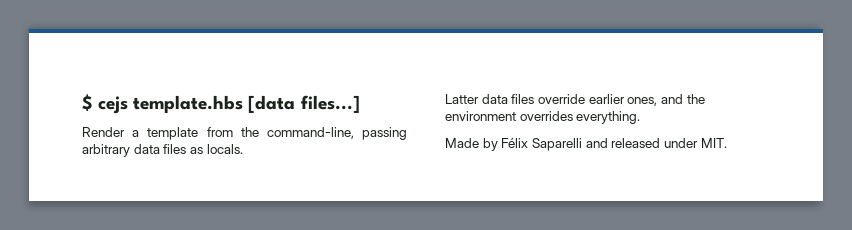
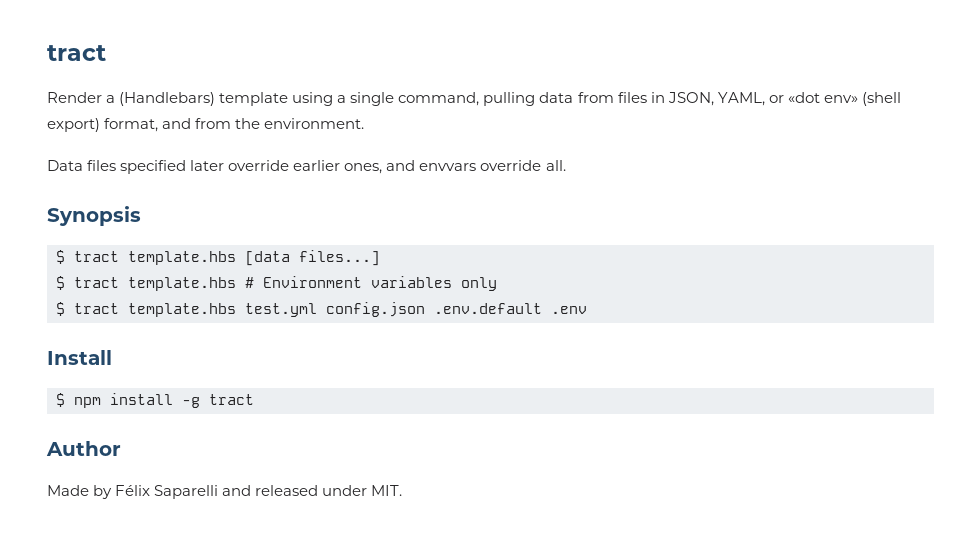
[82,94,360,114] [82,127,407,140] [82,144,243,157] [445,94,705,106] [445,111,641,124] $ cejs template.hbs [data files...] // Render a template from the command-line, passing arbitrary data files as locals. // Latter data files override earlier ones, and the environment overrides everything. -> [47,45,106,61] [47,92,901,106] [47,118,365,132] [47,160,566,174] [47,206,141,226] [56,250,380,266] [56,276,497,291] [56,302,587,317] [47,350,112,365] [56,393,254,408] [46,441,121,456] tract // Render a (Handlebars) template using a single command, pulling data from files in JSON, YAML, or «dot env» (shell export) format, and from the environment. // Data files specified later override earlier ones, and envvars override all. // Synopsis // $ tract template.hbs [data files...] // $ tract template.hbs # Environment variables only // $ tract template.hbs test.yml config.json .env.default .env // Install // $ npm install -g tract // Author

